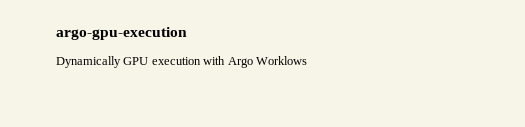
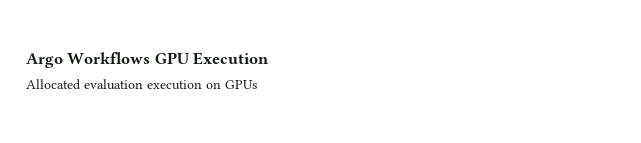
[56,27,187,40] [56,56,307,68] argo-gpu-execution // Dynamically GPU execution with Argo Worklows -> [26,52,270,68] [26,79,257,90] Argo Workflows GPU Execution // Allocated evaluation execution on GPUs

